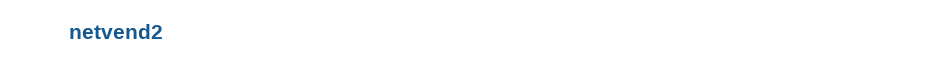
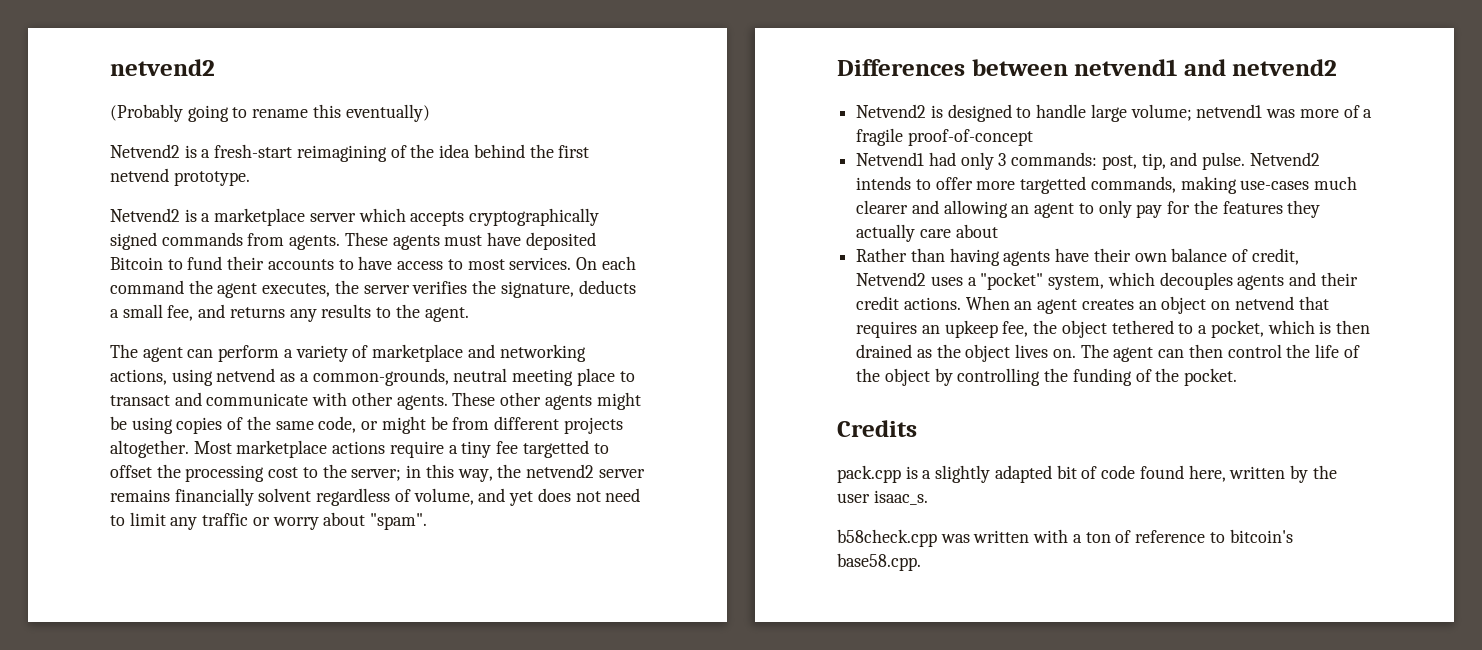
[69,24,163,39] netvend2 -> [110,59,215,76] [110,104,430,122] [110,144,590,162] [110,168,250,186] [110,208,600,226] [110,232,596,250] [110,256,636,270] [110,280,636,298] [110,304,469,322] [110,344,586,362] [110,368,635,386] [110,392,641,410] [110,416,623,434] [110,440,609,458] [110,464,645,482] [110,488,641,506] [110,512,428,530] [837,59,1338,76] [856,104,1373,122] [856,128,1033,146] [856,152,1320,170] [856,176,1358,194] [856,200,1321,218] [856,224,998,242] [856,248,1299,266] [856,272,1358,290] [856,296,1329,314] [856,320,1370,338] [856,344,1360,362] [856,368,1238,386] [837,420,917,437] [837,465,1337,483] [837,490,928,505] [837,529,1293,547] [837,553,921,571] netvend2 // (Probably going to rename this eventually) // Netvend2 is a fresh-start reimagining of the idea behind the first netvend prototype. // Netvend2 is a marketplace server which accepts cryptographically signed commands from agents. These agents must have deposited Bitcoin to fund their accounts to have access to most services. On each command the agent executes, the server verifies the signature, deducts a small fee, and returns any results to the agent. // The agent can perform a variety of marketplace and networking actions, using netvend as a common-grounds, neutral meeting place to transact and communicate with other agents. These other agents might be using copies of the same code, or might be from different projects altogether. Most marketplace actions require a tiny fee targetted to offset the processing cost to the server; in this way, the netvend2 server remains financially solvent regardless of volume, and yet does not need to limit any traffic or worry about "spam". // Differences between netvend1 and netvend2 // Netvend2 is designed to handle large volume; netvend1 was more of a fragile proof-of-concept // Netvend1 had only 3 commands: post, tip, and pulse. Netvend2 intends to offer more targetted commands, making use-cases much clearer and allowing an agent to only pay for the features they actually care about // Rather than having agents have their own balance of credit, Netvend2 uses a "pocket" system, which decouples agents and their credit actions. When an agent creates an object on netvend that requires an upkeep fee, the object tethered to a pocket, which is then drained as the object lives on. The agent can then control the life of the object by controlling the funding of the pocket. // Credits // pack.cpp is a slightly adapted bit of code found here, written by the user isaac_s. // b58check.cpp was written with a ton of reference to bitcoin's base58.cpp.

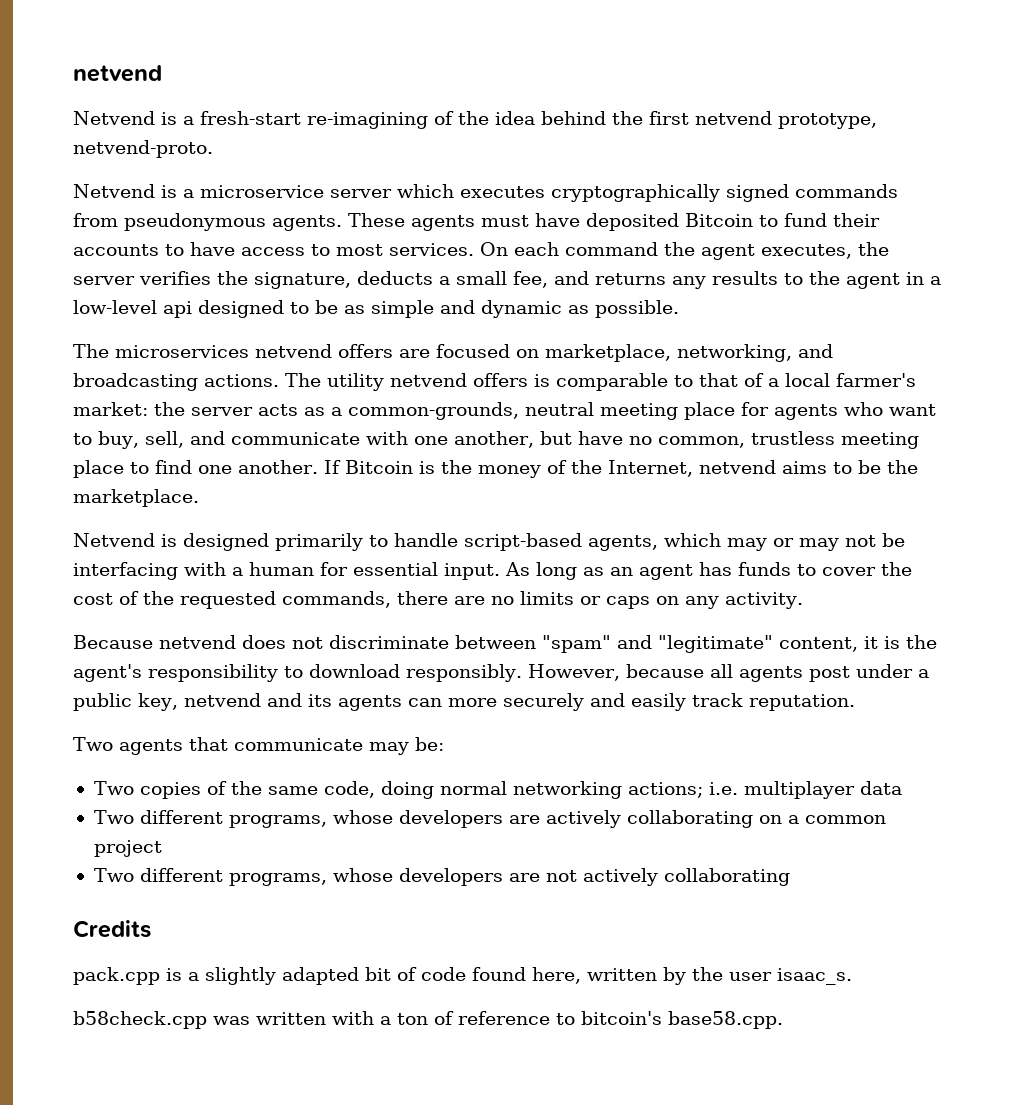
[110,59,215,76] [110,104,430,122] [110,144,180,158] netvend2 // (Probably going to rename this eventually) // Netvend2 -> [73,65,162,82] [73,111,155,125] netvend // Netvend
[296,145,387,162] reimagining -> [307,112,428,129] re-imagining
[173,171,250,186] [110,208,306,226] prototype. // Netvend2 is a marketplace -> [778,113,877,129] [73,140,213,158] [73,184,324,198] prototype, netvend-proto. // Netvend is a microservice
[410,211,465,226] accepts -> [460,186,545,198] executes
(285, 239) none -> [124,213,266,231] pseudonymous
[424,307,469,322] [110,344,586,362] [110,368,276,386] agent. // The agent can perform a variety of marketplace and networking actions, using netvend -> [846,272,941,289] [73,300,679,318] [73,344,833,362] [73,373,916,391] [73,402,298,416] agent in a low-level api designed to be as simple and dynamic as possible. // The microservices netvend offers are focused on marketplace, networking, and broadcasting actions. The utility netvend offers is comparable to that of a local farmer's market: the server acts
[619,371,635,382] [110,392,641,410] [110,416,173,434] to transact and communicate with other agents. These other agents might be using -> [741,402,936,420] [73,431,919,449] [73,460,918,478] [73,489,199,507] [73,533,905,551] [73,562,912,580] [73,591,803,609] [73,635,937,653] [73,664,929,682] [73,693,855,711] [73,737,444,755] [93,781,134,795] for agents who want to buy, sell, and communicate with one another, but have no common, trustless meeting place to find one another. If Bitcoin is the money of the Internet, netvend aims to be the marketplace. // Netvend is designed primarily to handle script-based agents, which may or may not be interfacing with a human for essential input. As long as an agent has funds to cover the cost of the requested commands, there are no limits or caps on any activity. // Because netvend does not discriminate between "spam" and "legitimate" content, it is the agent's responsibility to download responsibly. However, because all agents post under a public key, netvend and its agents can more securely and easily track reputation. // Two agents that communicate may be: // Two
[361,416,623,434] [110,440,609,458] [110,464,645,482] [110,488,641,506] [110,512,428,530] [837,59,1338,76] [856,104,1373,122] [856,128,1033,146] [856,152,1320,170] [856,176,1358,194] [856,200,1321,218] [856,224,998,242] [856,248,1299,266] [856,272,1358,290] [856,296,1329,314] [856,320,1370,338] [856,344,1360,362] [856,368,1238,386] or might be from different projects altogether. Most marketplace actions require a tiny fee targetted to offset the processing cost to the server; in this way, the netvend2 server remains financially solvent regardless of volume, and yet does not need to limit any traffic or worry about "spam". // Differences between netvend1 and netvend2 // Netvend2 is designed to handle large volume; netvend1 was more of a fragile proof-of-concept // Netvend1 had only 3 commands: post, tip, and pulse. Netvend2 intends to offer more targetted commands, making use-cases much clearer and allowing an agent to only pay for the features they actually care about // Rather than having agents have their own balance of credit, Netvend2 uses a "pocket" system, which decouples agents and their credit actions. When an agent creates an object on netvend that requires an upkeep fee, the object tethered to a pocket, which is then drained as the object lives on. The agent can then control the life of the object by controlling the funding of the pocket. -> [380,781,902,799] [93,810,886,828] [93,840,162,857] [93,868,790,886] doing normal networking actions; i.e. multiplayer data // Two different programs, whose developers are actively collaborating on a common project // Two different programs, whose developers are not actively collaborating

